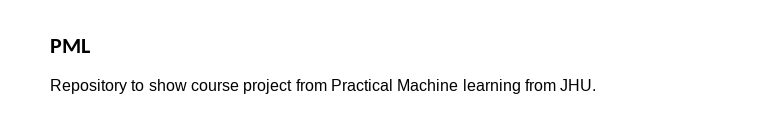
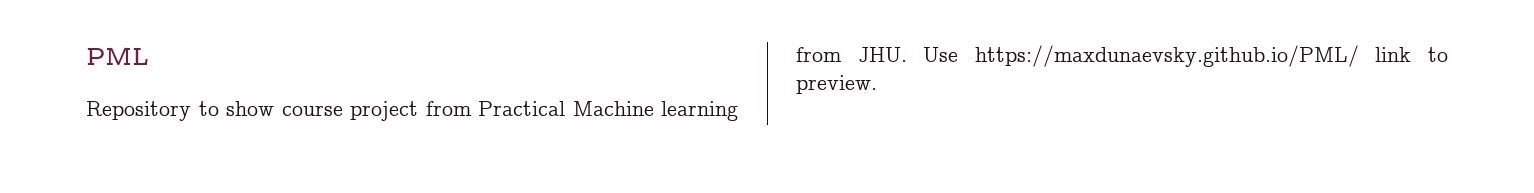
(597, 85) none -> [923,45,1448,67] [796,75,877,94] Use https://maxdunaevsky.github.io/PML/ link to preview.

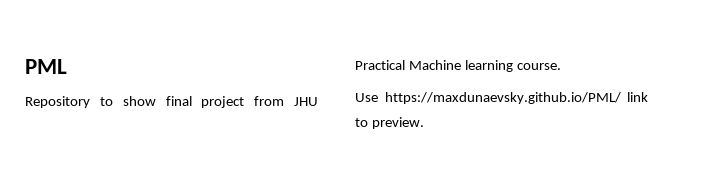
[281,105,343,116] course -> [165,96,192,106] final
(472, 108) none -> [294,97,318,106] JHU
[796,47,907,62] from JHU. -> [516,63,561,70] course. //

